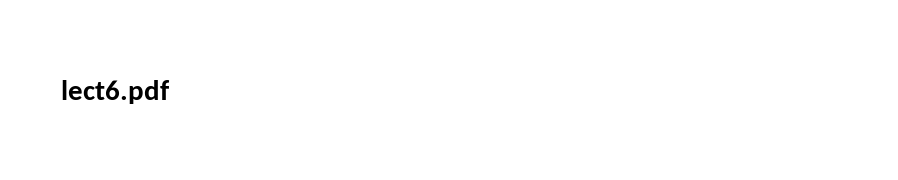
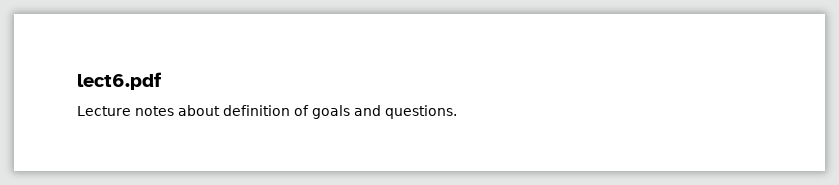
(170, 92) none -> [77,105,457,119] // Lecture notes about definition of goals and questions.

